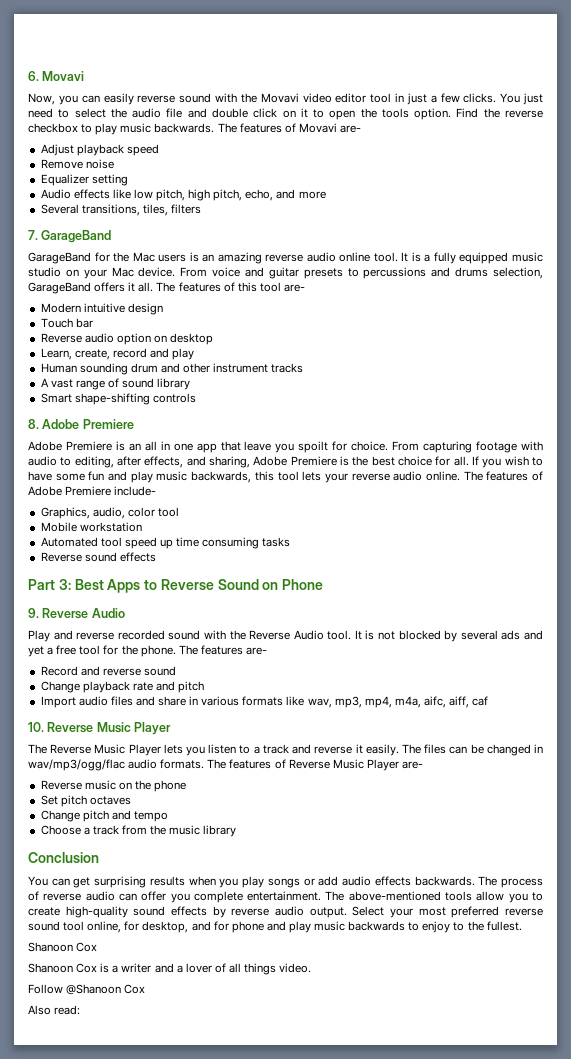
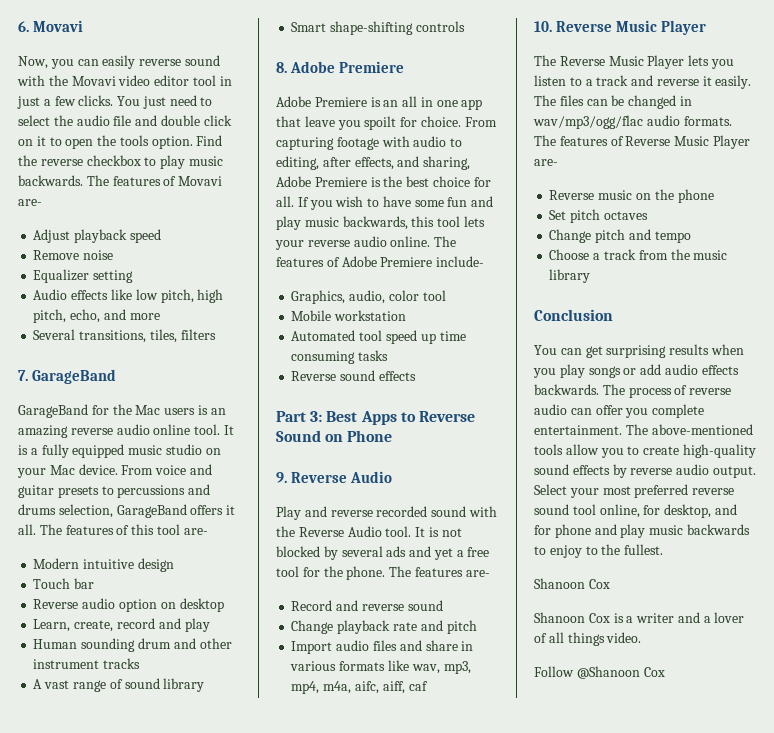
[28,1005,81,1015] // Also read: -> (665, 672) none

